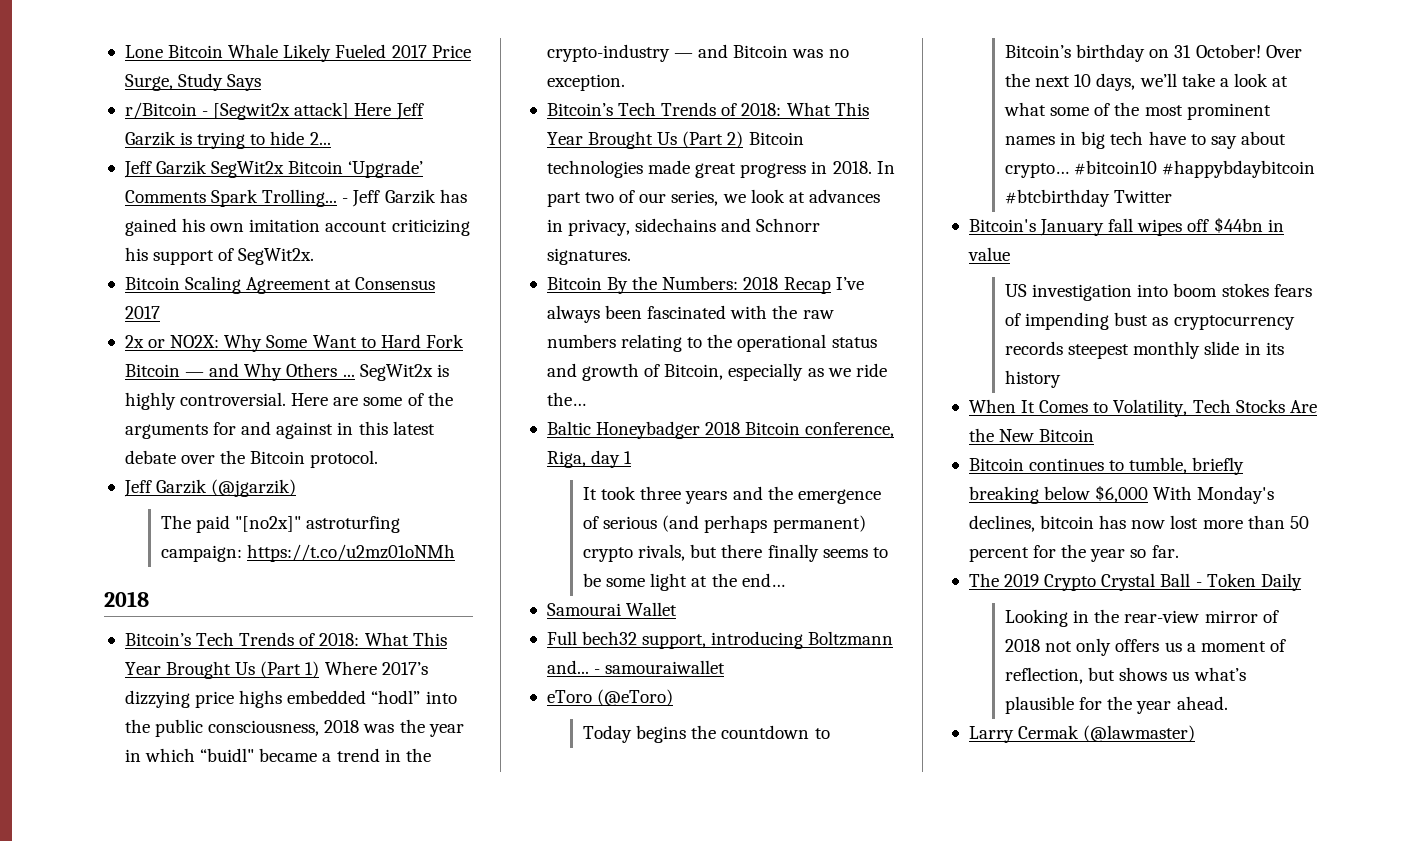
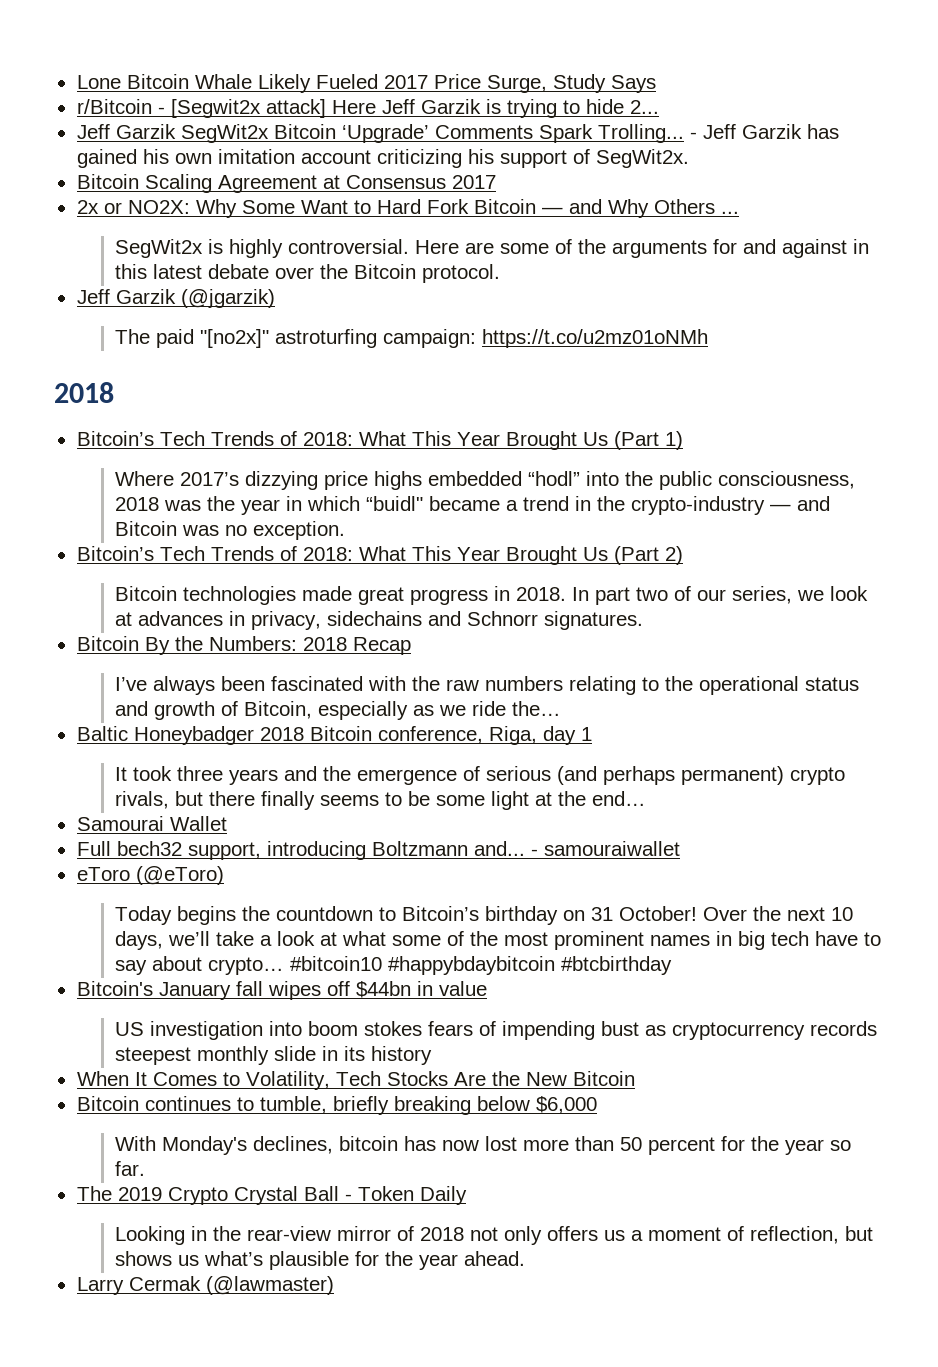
(355, 375) none -> (739, 212) //
(320, 669) none -> (683, 440) //
(744, 139) none -> (683, 555) //
(831, 285) none -> (411, 646) //
[1114,190,1173,203] Twitter -> (672, 965) none
(1149, 494) none -> (597, 1105) //

